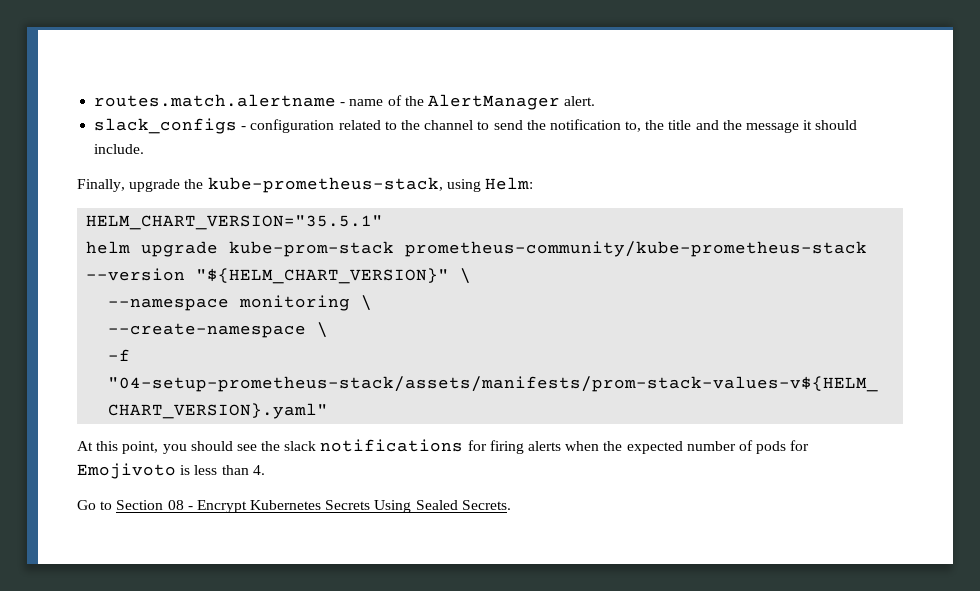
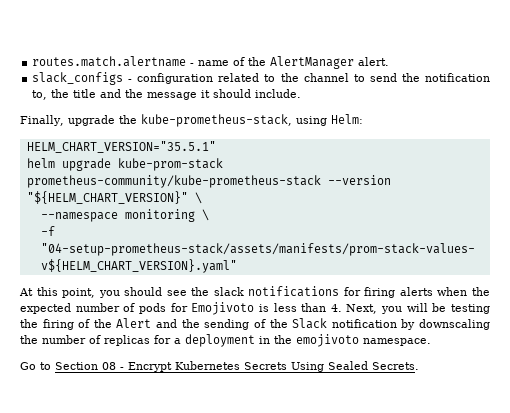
[108,322,329,338] // --create-namespace \ -> (209, 215) none
(265, 470) none -> [346,303,491,314] [20,318,491,330] [20,334,431,347] Next, you will be testing the firing of the Alert and the sending of the Slack notification by downscaling the number of replicas for a deployment in the emojivoto namespace.

